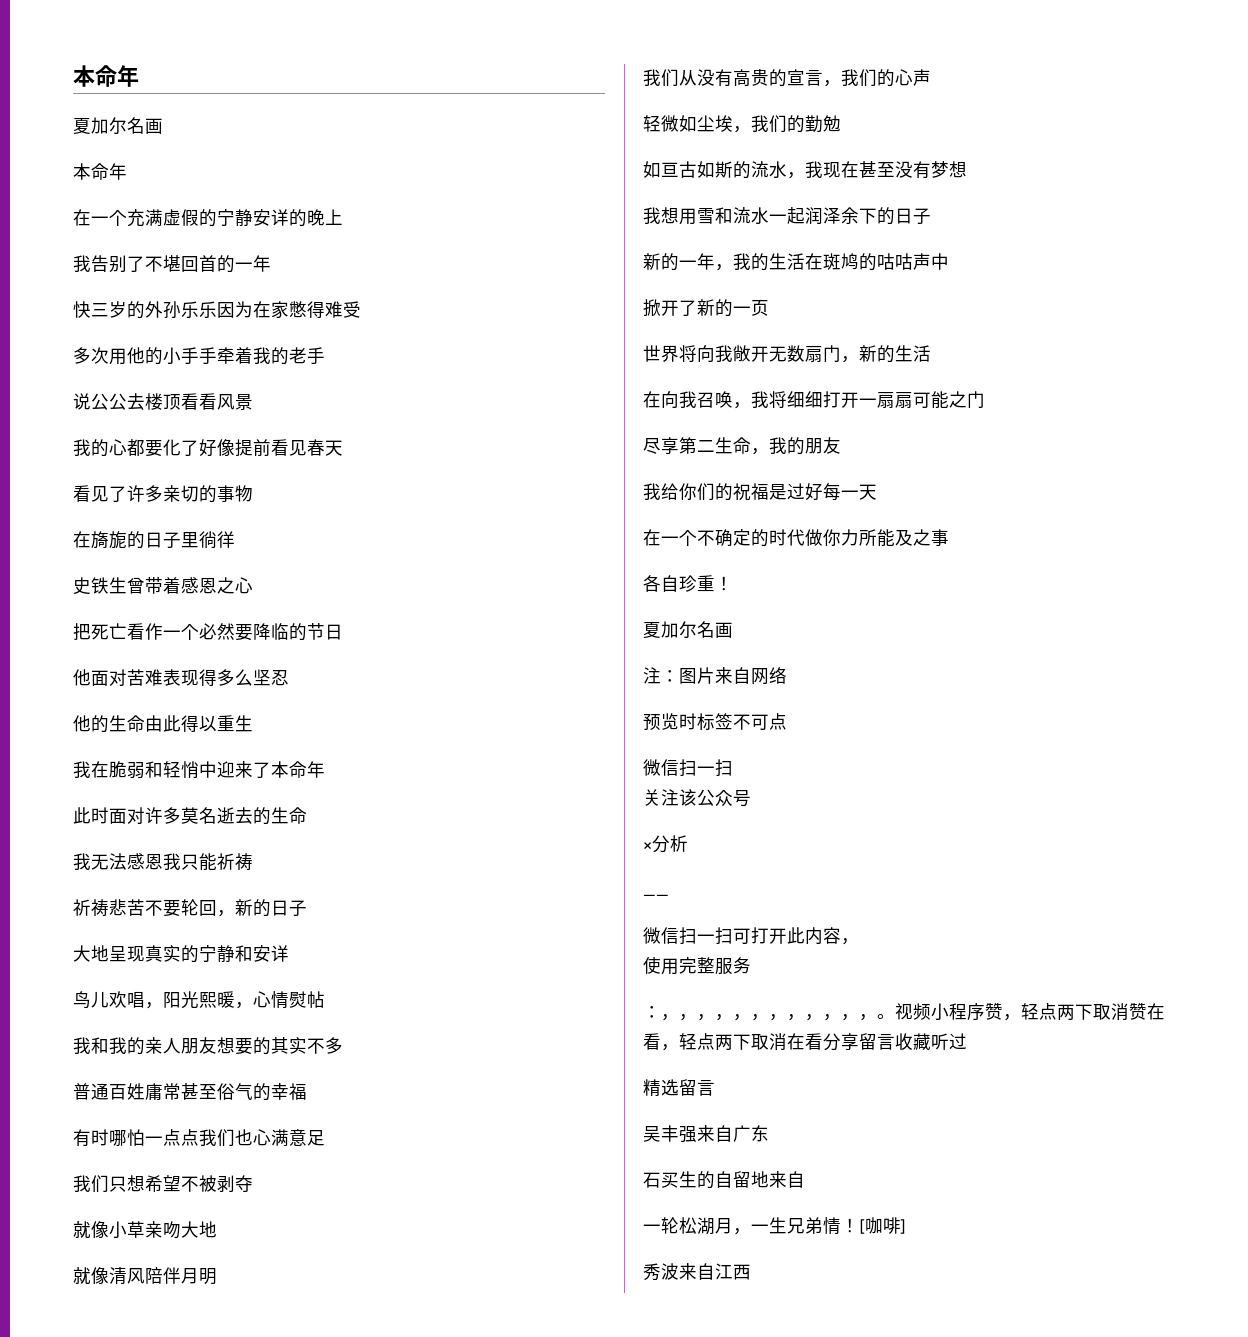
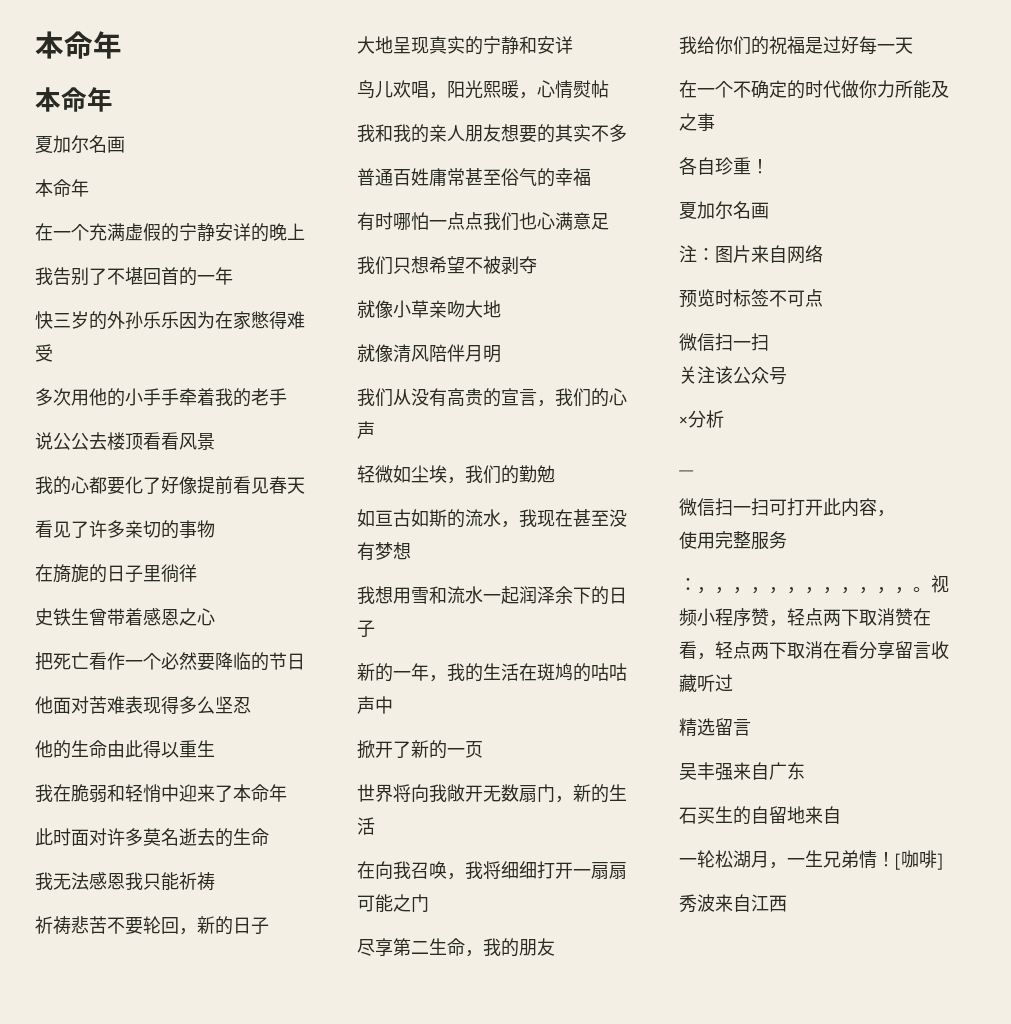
[73,65,139,87] 本命年 -> [35,31,122,59] [35,87,113,112] 本命年 // 本命年

